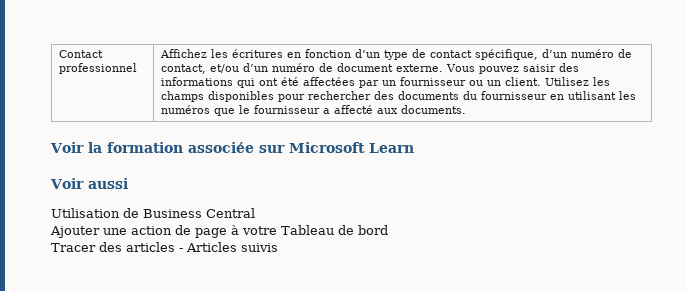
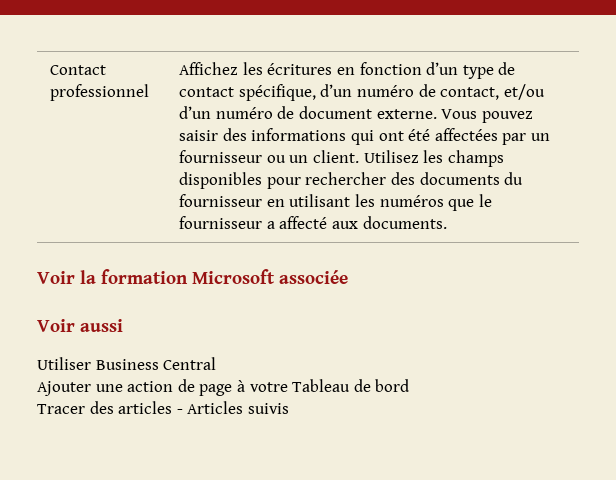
(183, 147) none -> [192,269,275,284] Microsoft
[258,142,414,153] sur Microsoft Learn -> (348, 277) none
[51,208,139,218] Utilisation de -> [37,357,91,370] Utiliser

